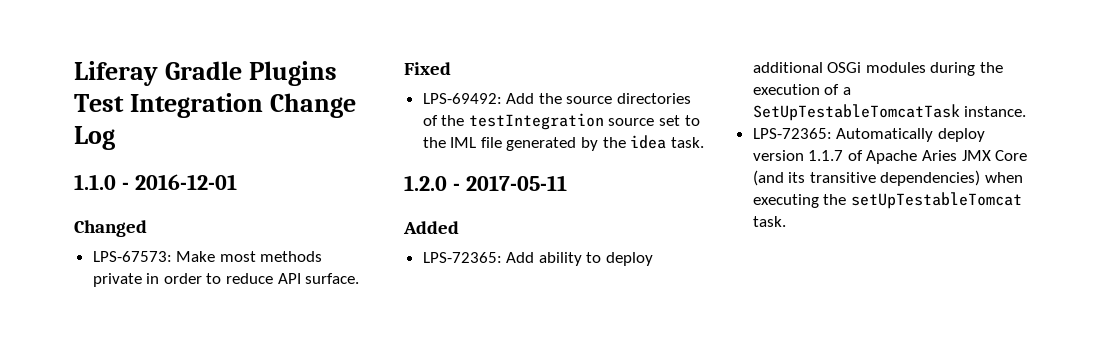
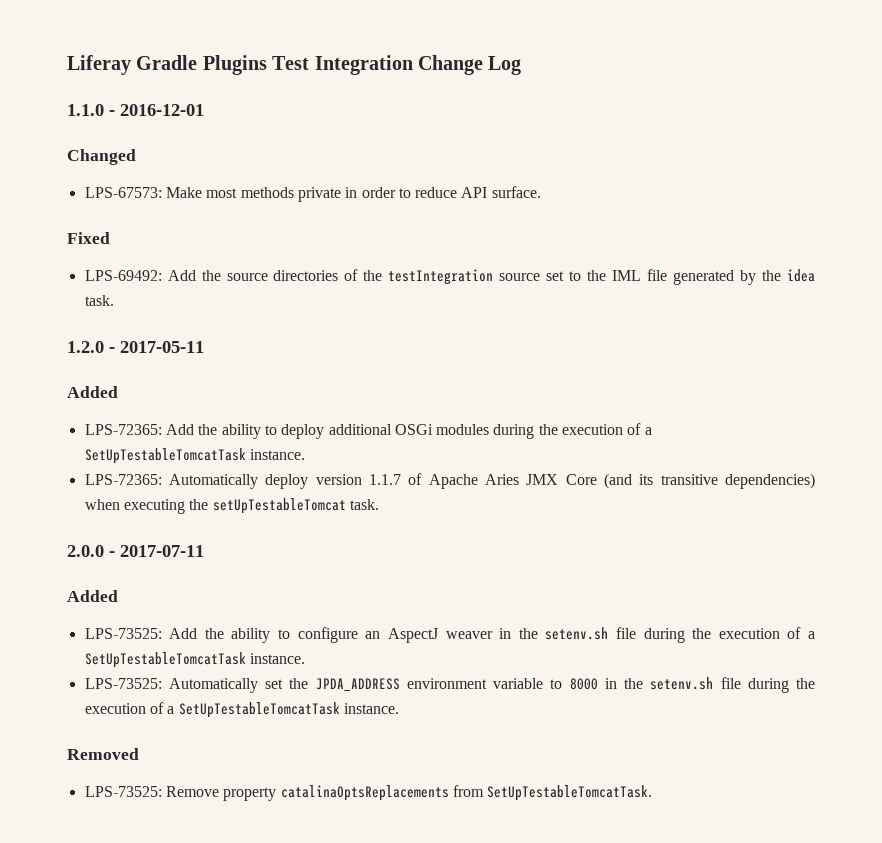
(535, 257) none -> [198,424,218,435] the
(786, 221) none -> [67,545,204,557] [67,590,118,602] [84,627,816,643] [84,652,305,668] [84,677,815,693] [84,702,399,718] [67,748,139,760] [84,785,653,801] // 2.0.0 - 2017-07-11 // Added // LPS-73525: Add the ability to configure an AspectJ weaver in the setenv.sh file during the execution of a SetUpTestableTomcatTask instance. // LPS-73525: Automatically set the JPDA_ADDRESS environment variable to 8000 in the setenv.sh file during the execution of a SetUpTestableTomcatTask instance. // Removed // LPS-73525: Remove property catalinaOptsReplacements from SetUpTestableTomcatTask.

